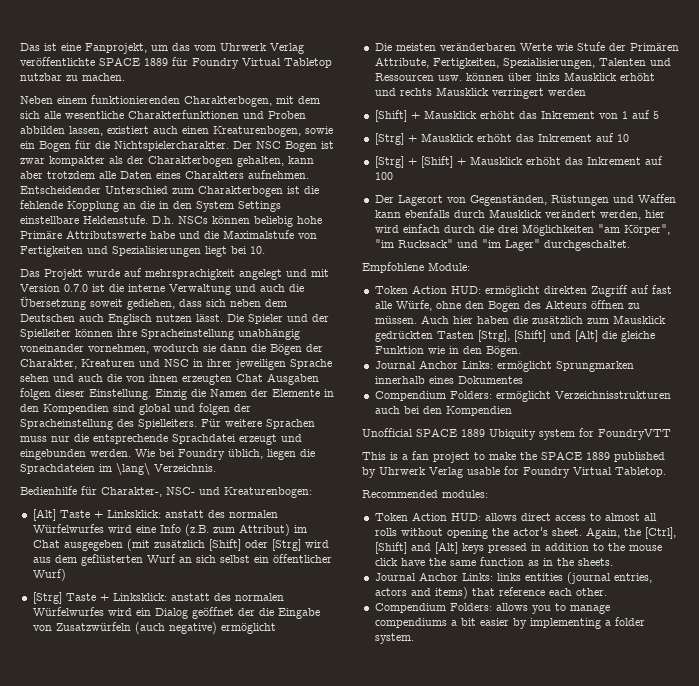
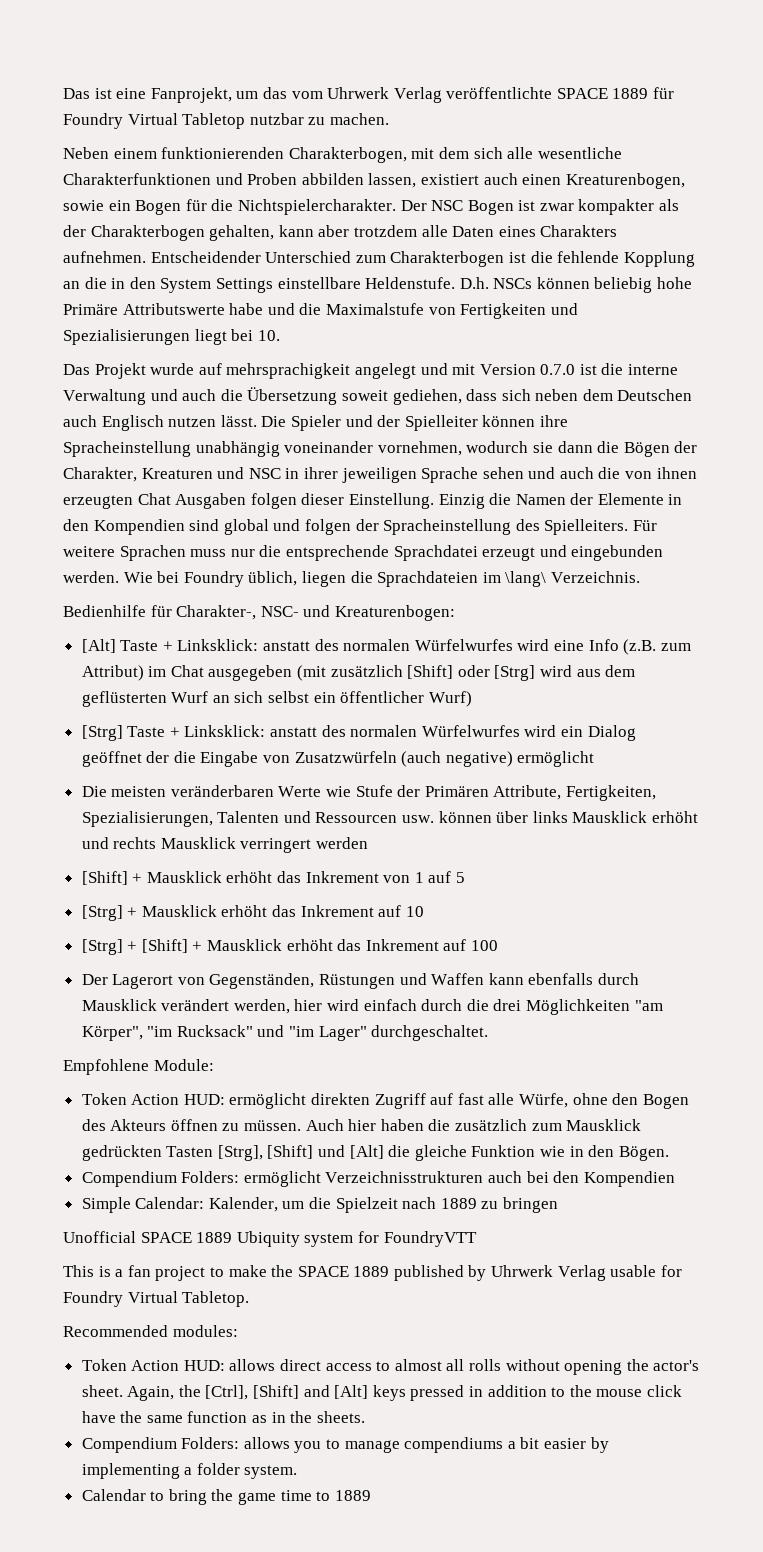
[374,360,634,372] [374,376,523,384] // Journal Anchor Links: ermöglicht Sprungmarken innerhalb eines Dokumentes -> (669, 1153) none
(512, 411) none -> [81,1197,559,1213] // Simple Calendar: Kalender, um die Spielzeit nach 1889 zu bringen
[374,572,652,584] [374,587,607,599] // Journal Anchor Links: links entities (journal entries, actors and items) that reference each other. -> (365, 1417) none
(414, 638) none -> [81,1489,371,1505] // Calendar to bring the game time to 1889

